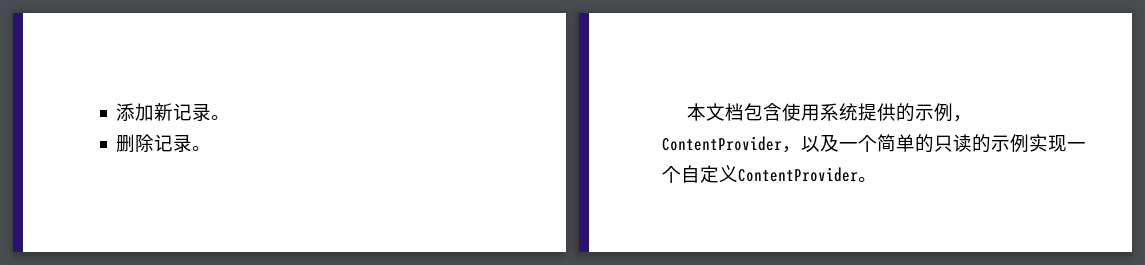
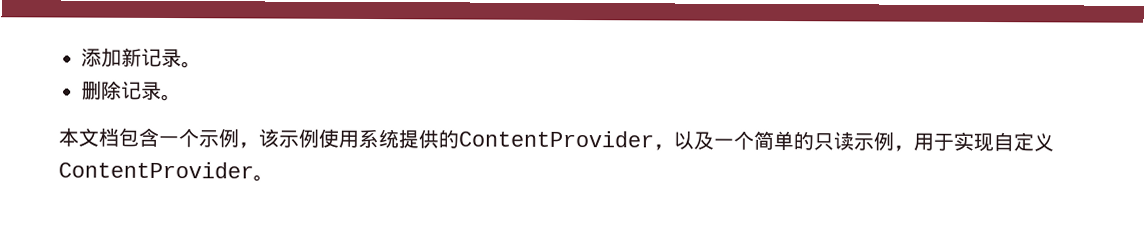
(783, 112) none -> [158,128,319,149] 一个示例，该示例
[915,103,973,122] 示例， -> (459, 139) none
[972,134,1086,153] [662,166,681,183] 的示例实现一个 -> [853,131,994,153] 示例，用于实现

